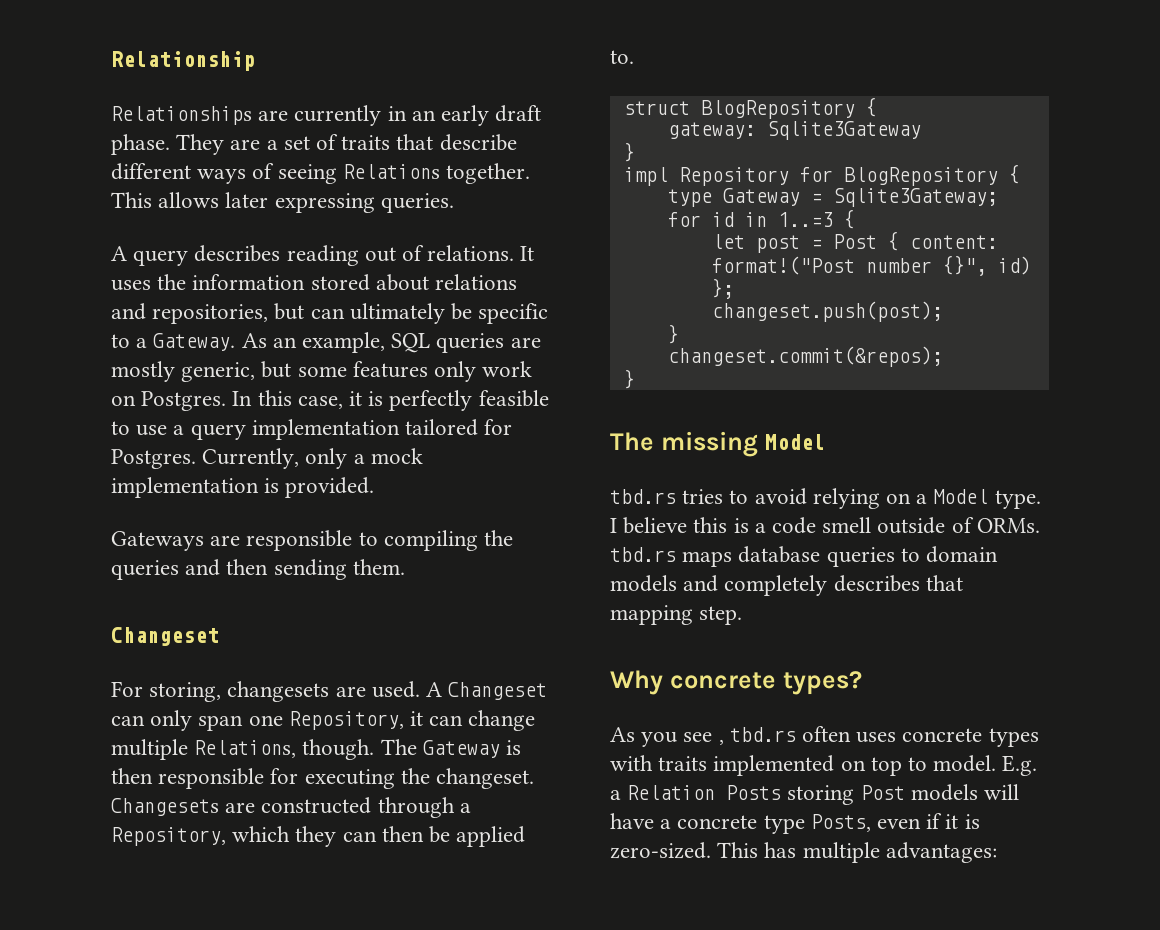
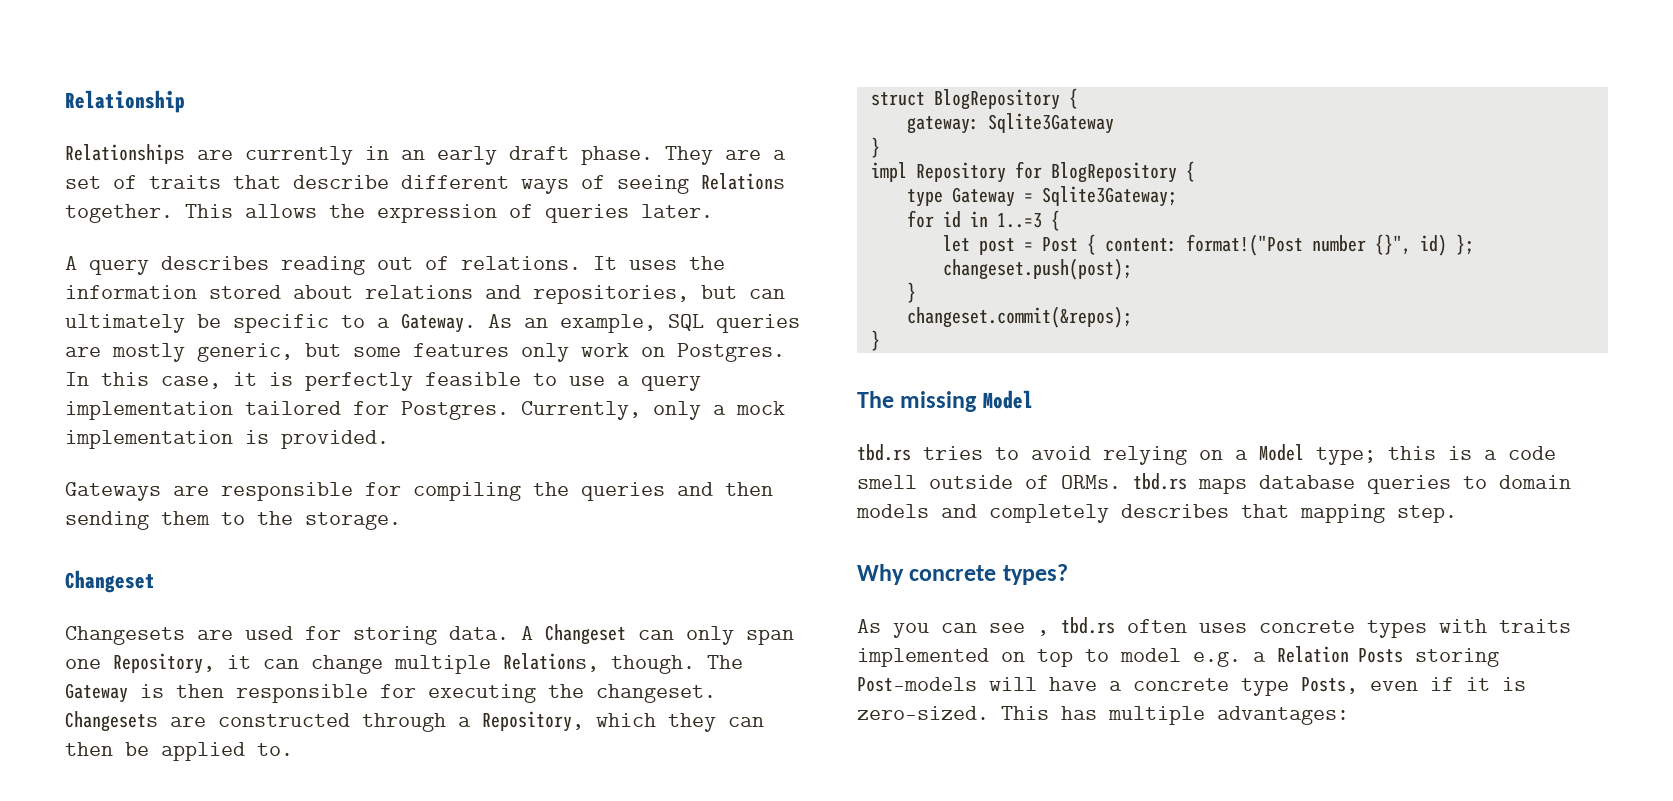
[225,192,454,213] later expressing queries. -> [329,204,713,223] the expression of queries later.
[358,532,378,546] to -> [365,482,401,496] for
[352,559,405,575] [111,627,219,646] [111,681,420,702] them. // Changeset // For storing, changesets are used. -> [161,511,401,530] [65,570,155,593] [65,626,509,645] them to the storage. // Changeset // Changesets are used for storing data.
[994,490,1041,509] [610,517,688,534] type. I believe -> [1316,447,1376,465] type;
(678, 739) none -> [941,623,977,633] can
[933,755,1038,776] model. E.g. -> [1120,648,1241,667] model e.g.
[860,784,978,801] Post models -> [857,677,977,692] Post-models

